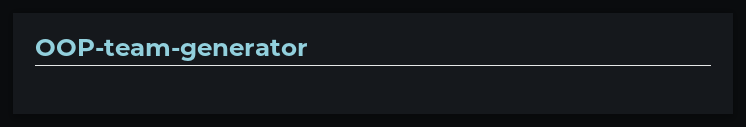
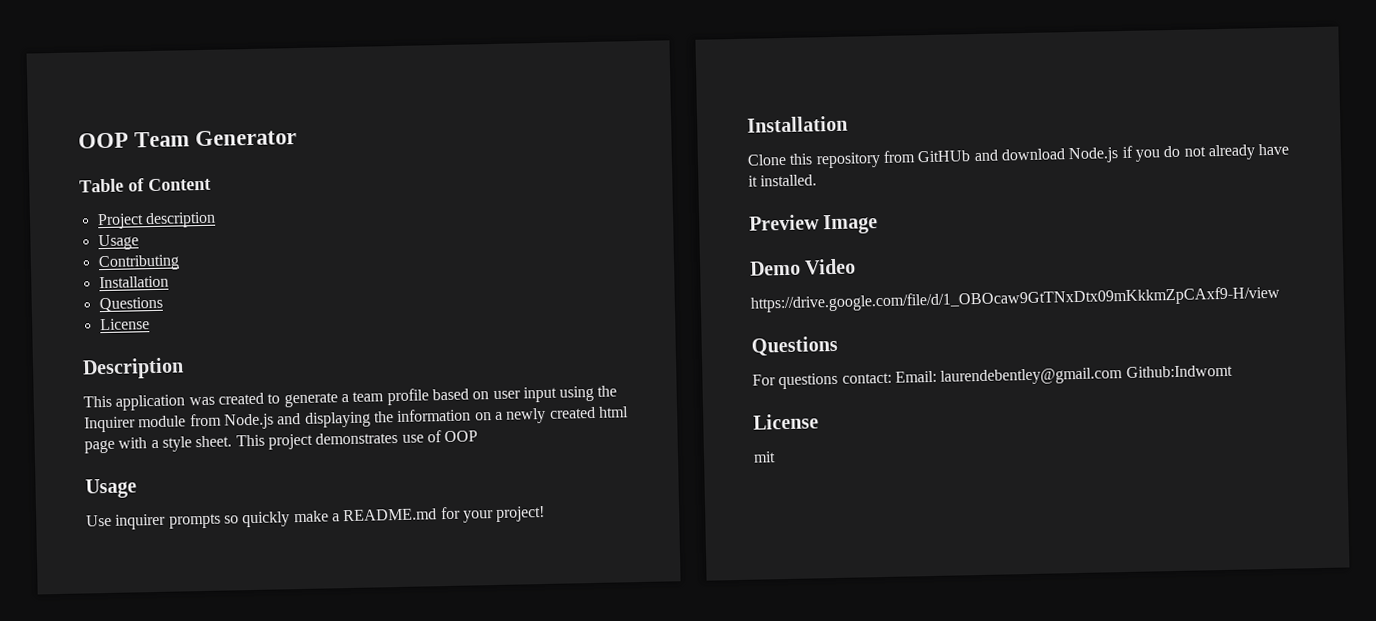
[35,39,308,61] OOP-team-generator -> [78,129,298,149] [79,177,211,193] [96,211,216,230] [97,234,139,251] [97,254,180,272] [98,275,169,289] [98,296,163,313] [99,318,150,331] [82,357,184,380] [83,385,618,411] [84,406,629,433] [84,430,479,454] [85,478,137,499] [86,505,546,530] [747,115,848,133] [747,143,1290,169] [748,174,818,187] [749,214,879,235] [750,258,857,276] [750,285,1280,313] [751,335,838,357] [752,364,1233,390] [753,413,819,430] [753,451,776,463] OOP Team Generator // Table of Content // Project description // Usage // Contributing // Installation // Questions // License // Description // This application was created to generate a team profile based on user input using the Inquirer module from Node.js and displaying the information on a newly created html page with a style sheet. This project demonstrates use of OOP // Usage // Use inquirer prompts so quickly make a README.md for your project! // Installation // Clone this repository from GitHUb and download Node.js if you do not already have it installed. // Preview Image // Demo Video // https://drive.google.com/file/d/1_OBOcaw9GtTNxDtx09mKkkmZpCAxf9-H/view // Questions // For questions contact: Email: laurendebentley@gmail.com Github:Indwomt // License // mit

